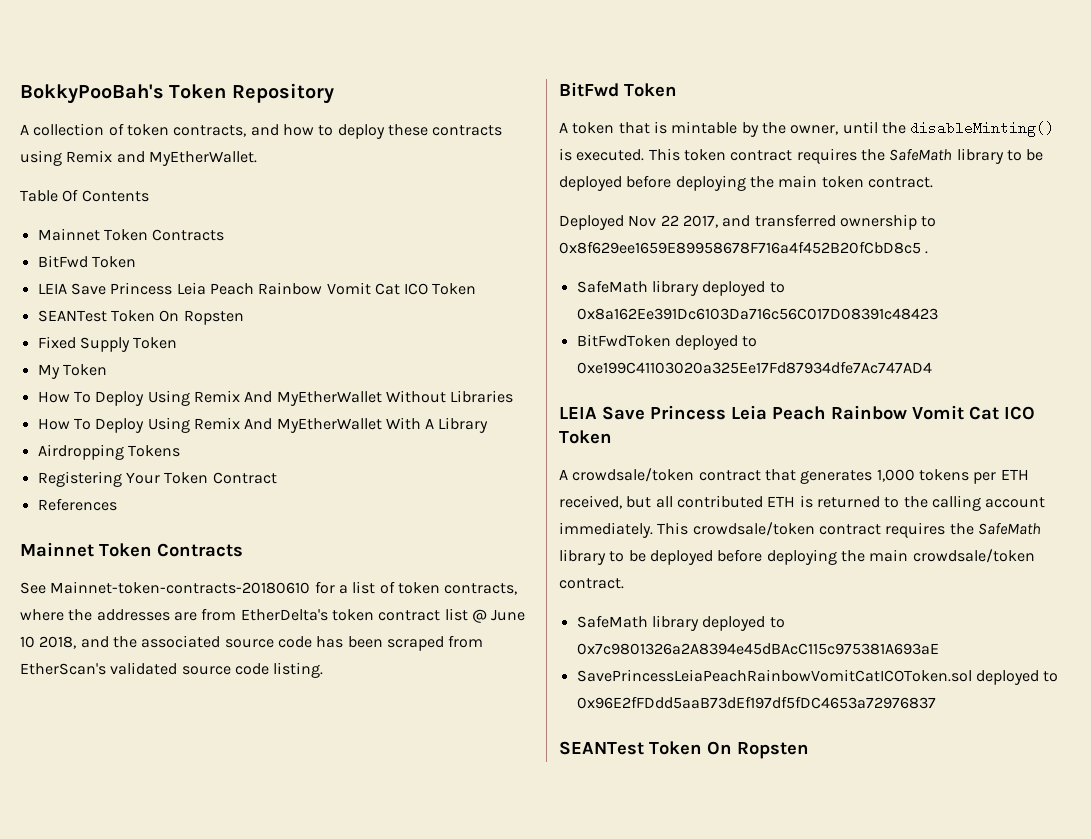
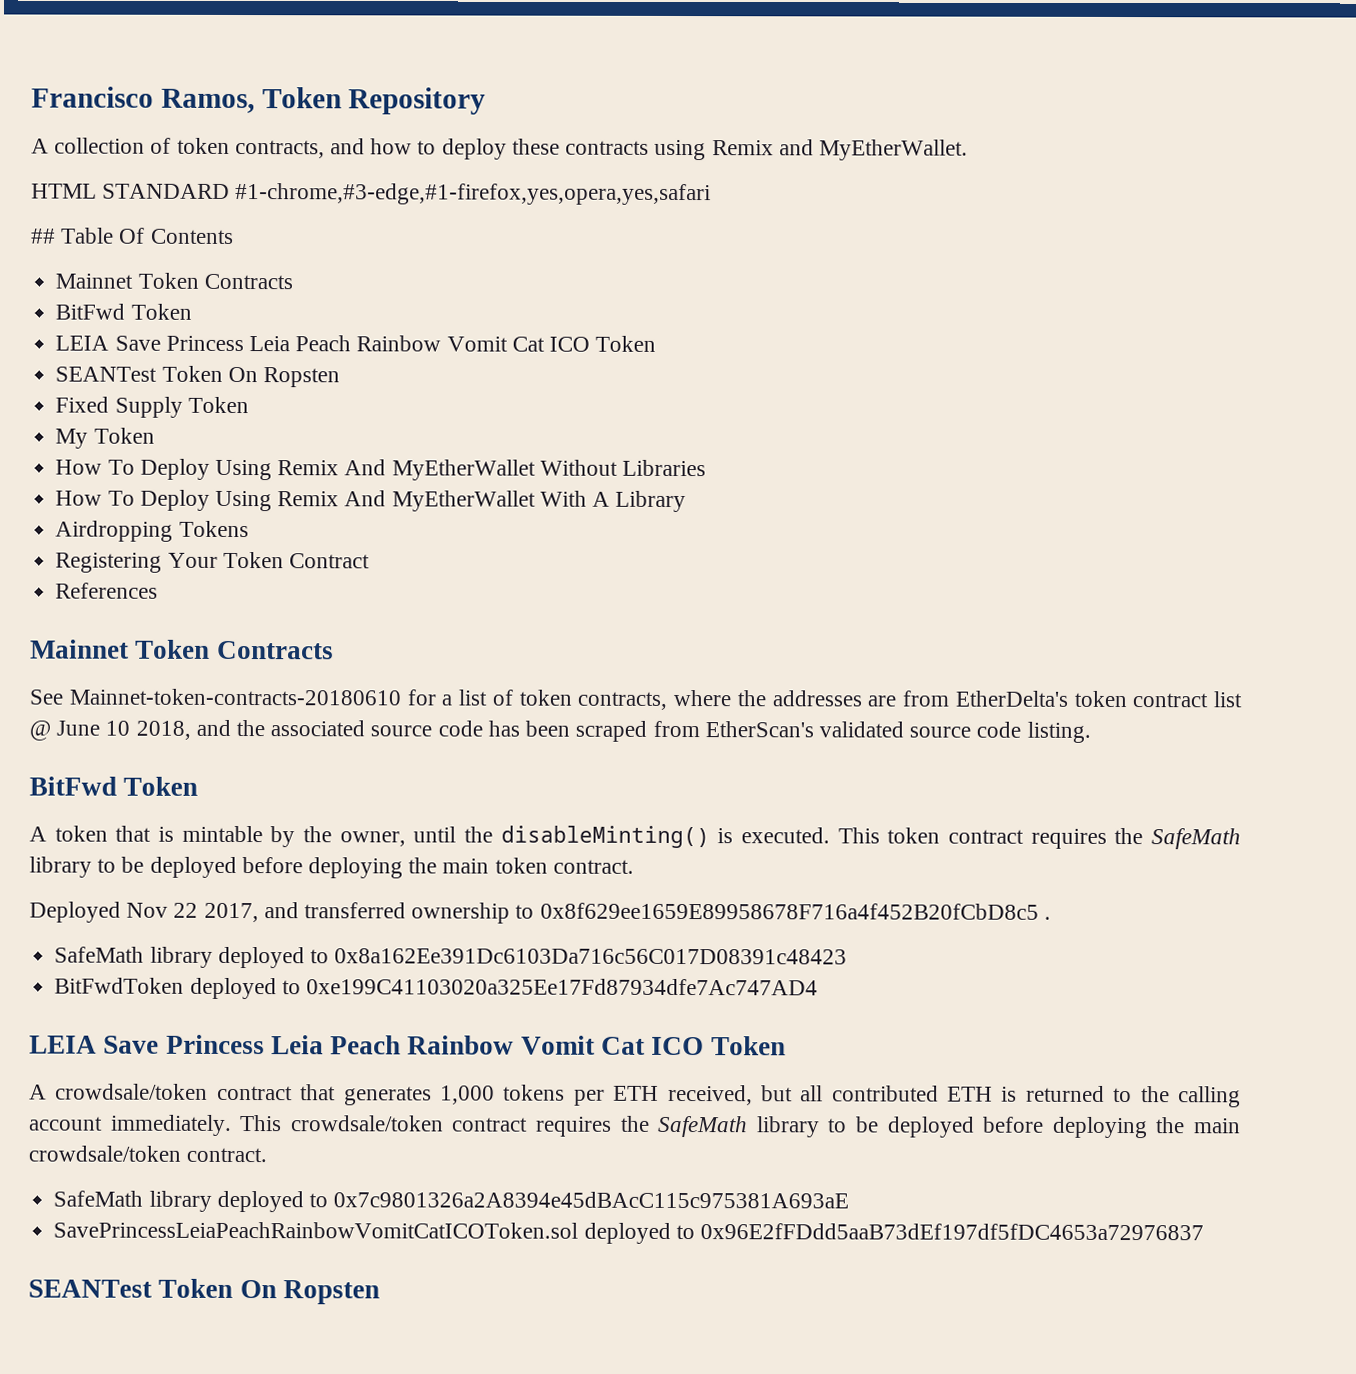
[20,84,164,104] BokkyPooBah's -> [31,86,255,114] Francisco Ramos,
(257, 158) none -> [31,182,712,206] [31,228,56,244] HTML STANDARD #1-chrome,#3-edge,#1-firefox,yes,opera,yes,safari // ##

